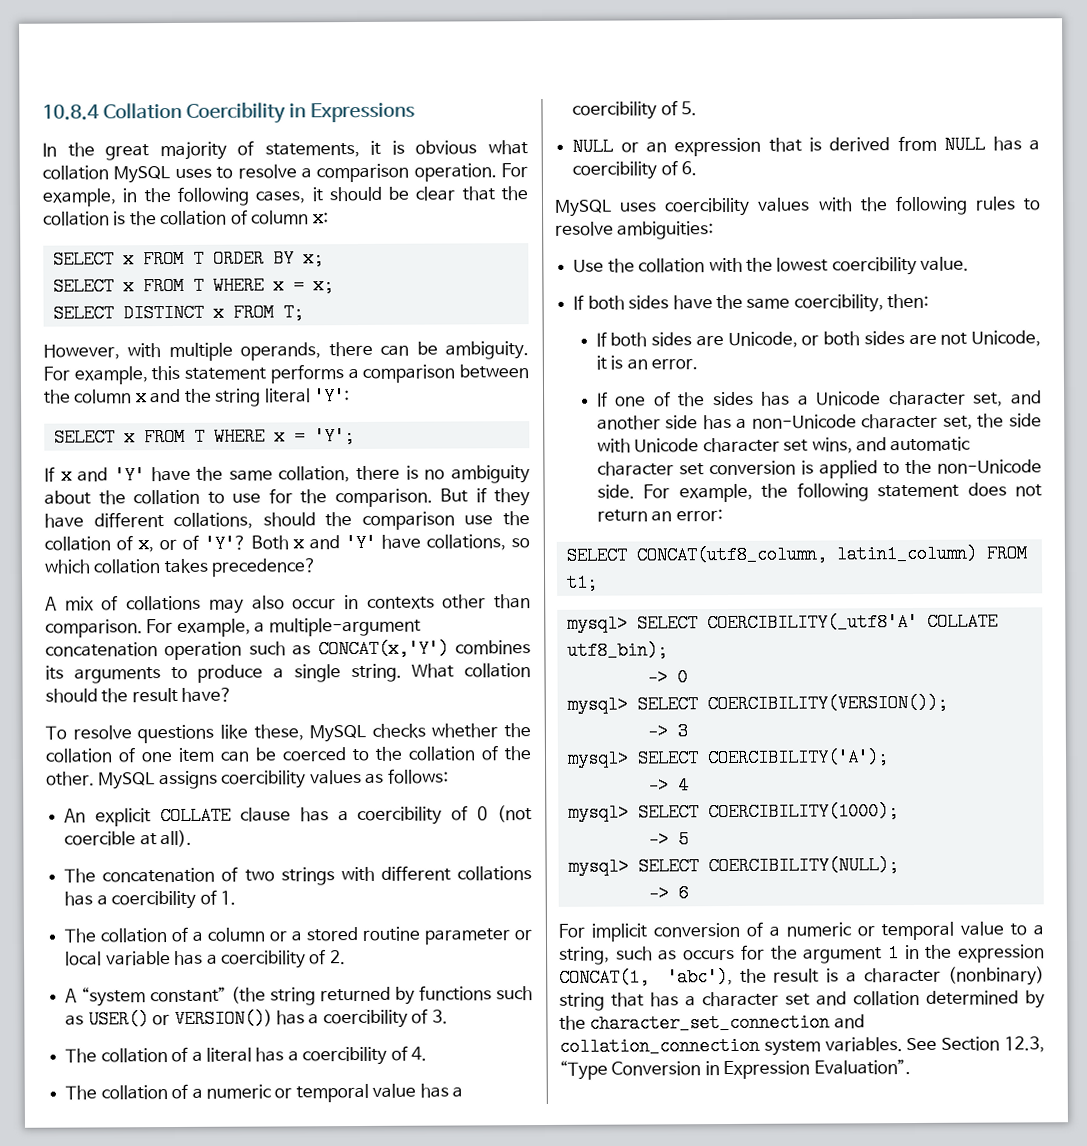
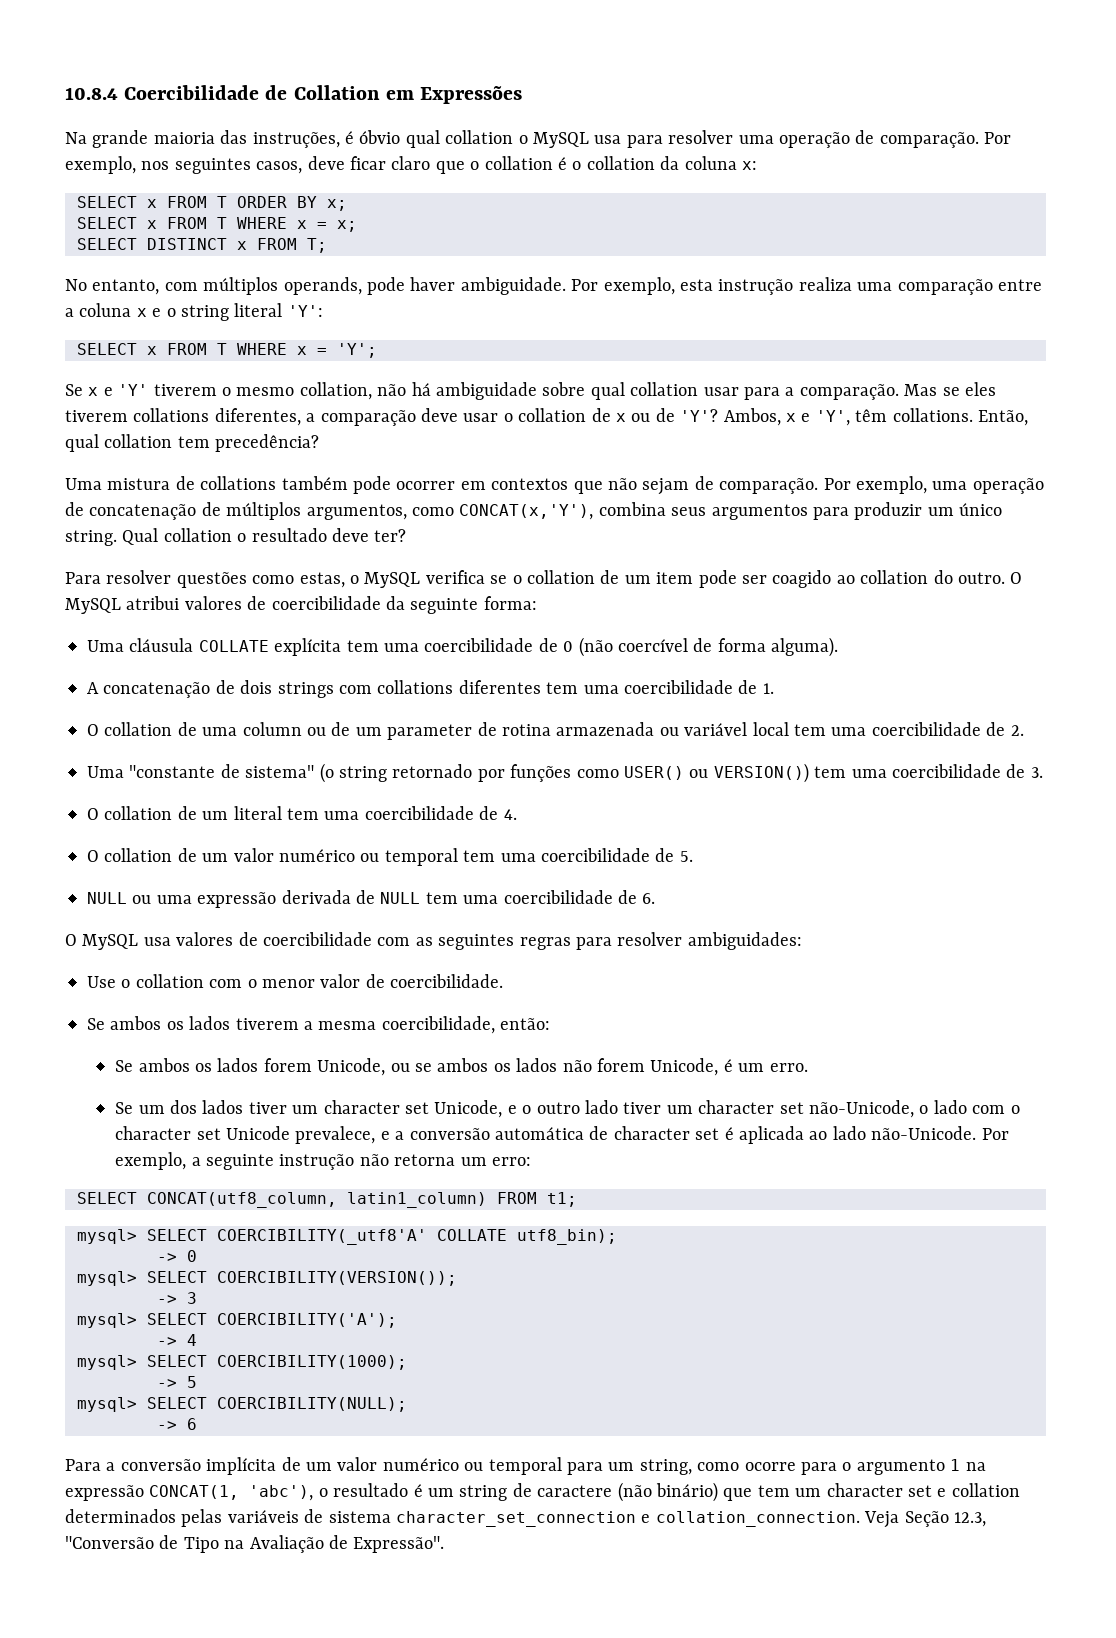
[102,102,415,124] [42,140,528,161] [42,163,528,184] [42,186,529,207] [43,209,310,226] Collation Coercibility in Expressions // In the great majority of statements, it is obvious what collation MySQL uses to resolve a comparison operation. For example, in the following cases, it should be clear that the collation is the collation of column -> [124,85,523,104] [65,130,1012,148] [65,156,737,174] Coercibilidade de Collation em Expressões // Na grande maioria das instruções, é óbvio qual collation o MySQL usa para resolver uma operação de comparação. Por exemplo, nos seguintes casos, deve ficar claro que o collation é o collation da coluna
[43,341,529,362] [43,364,529,385] [44,388,212,407] However, with multiple operands, there can be ambiguity. For example, this statement performs a comparison between the column x and the -> [65,277,1042,295] [65,303,176,317] No entanto, com múltiplos operands, pode haver ambiguidade. Por exemplo, esta instrução realiza uma comparação entre a coluna x e o
[44,465,530,485] [44,487,530,508] [44,511,530,530] [44,533,530,554] [44,558,318,577] [45,594,532,614] [45,617,421,638] [45,639,531,661] [45,663,531,684] [45,687,233,703] [45,723,531,744] [45,745,532,763] [46,768,449,790] [64,805,532,827] [64,829,193,848] [64,865,532,886] [64,889,236,910] [64,926,533,945] [65,949,346,969] [65,985,533,1007] [65,1008,448,1029] [65,1045,428,1066] [65,1083,464,1103] [572,100,698,120] [572,135,1040,157] [572,160,698,180] [554,195,1041,217] [555,221,715,240] [573,256,970,276] [573,293,930,313] [595,330,1041,348] [595,355,699,370] [596,390,1043,407] [596,413,1042,430] [596,436,972,454] [596,459,1042,479] [596,482,1042,503] [596,509,723,522] If x and 'Y' have the same collation, there is no ambiguity about the collation to use for the comparison. But if they have different collations, should the comparison use the collation of x, or of 'Y'? Both x and 'Y' have collations, so which collation takes precedence? // A mix of collations may also occur in contexts other than comparison. For example, a multiple-argument concatenation operation such as CONCAT(x,'Y') combines its arguments to produce a single string. What collation should the result have? // To resolve questions like these, MySQL checks whether the collation of one item can be coerced to the collation of the other. MySQL assigns coercibility values as follows: // An explicit COLLATE clause has a coercibility of 0 (not coercible at all). // The concatenation of two strings with different collations has a coercibility of 1. // The collation of a column or a stored routine parameter or local variable has a coercibility of 2. // A “system constant” (the string returned by functions such as USER() or VERSION()) has a coercibility of 3. // The collation of a literal has a coercibility of 4. // The collation of a numeric or temporal value has a coercibility of 5. // NULL or an expression that is derived from NULL has a coercibility of 6. // MySQL uses coercibility values with the following rules to resolve ambiguities: // Use the collation with the lowest coercibility value. // If both sides have the same coercibility, then: // If both sides are Unicode, or both sides are not Unicode, it is an error. // If one of the sides has a Unicode character set, and another side has a non-Unicode character set, the side with Unicode character set wins, and automatic character set conversion is applied to the non-Unicode side. For example, the following statement does not return an error: -> [65,382,996,400] [65,408,1028,426] [65,434,320,452] [65,476,1044,495] [65,502,1003,520] [65,528,407,546] [65,570,1023,588] [65,596,537,614] [87,637,839,657] [87,680,774,698] [87,722,1024,740] [87,763,1043,783] [87,806,517,820] [87,848,693,866] [87,890,656,908] [65,932,802,950] [87,974,504,988] [87,1016,551,1034] [115,1058,808,1076] [115,1100,1020,1118] [115,1126,1009,1144] [115,1152,532,1170] Se x e 'Y' tiverem o mesmo collation, não há ambiguidade sobre qual collation usar para a comparação. Mas se eles tiverem collations diferentes, a comparação deve usar o collation de x ou de 'Y'? Ambos, x e 'Y', têm collations. Então, qual collation tem precedência? // Uma mistura de collations também pode ocorrer em contextos que não sejam de comparação. Por exemplo, uma operação de concatenação de múltiplos argumentos, como CONCAT(x,'Y'), combina seus argumentos para produzir um único string. Qual collation o resultado deve ter? // Para resolver questões como estas, o MySQL verifica se o collation de um item pode ser coagido ao collation do outro. O MySQL atribui valores de coercibilidade da seguinte forma: // Uma cláusula COLLATE explícita tem uma coercibilidade de 0 (não coercível de forma alguma). // A concatenação de dois strings com collations diferentes tem uma coercibilidade de 1. // O collation de uma column ou de um parameter de rotina armazenada ou variável local tem uma coercibilidade de 2. // Uma "constante de sistema" (o string retornado por funções como USER() ou VERSION()) tem uma coercibilidade de 3. // O collation de um literal tem uma coercibilidade de 4. // O collation de um valor numérico ou temporal tem uma coercibilidade de 5. // NULL ou uma expressão derivada de NULL tem uma coercibilidade de 6. // O MySQL usa valores de coercibilidade com as seguintes regras para resolver ambiguidades: // Use o collation com o menor valor de coercibilidade. // Se ambos os lados tiverem a mesma coercibilidade, então: // Se ambos os lados forem Unicode, ou se ambos os lados não forem Unicode, é um erro. // Se um dos lados tiver um character set Unicode, e o outro lado tiver um character set não-Unicode, o lado com o character set Unicode prevalece, e a conversão automática de character set é aplicada ao lado não-Unicode. Por exemplo, a seguinte instrução não retorna um erro:
[558,921,1044,942] [559,944,1045,965] [559,966,1045,987] [559,990,1045,1011] [559,1013,865,1033] [559,1036,1045,1056] [559,1059,911,1080] For implicit conversion of a numeric or temporal value to a string, such as occurs for the argument 1 in the expression CONCAT(1, 'abc'), the result is a character (nonbinary) string that has a character set and collation determined by the character_set_connection and collation_connection system variables. See Section 12.3, “Type Conversion in Expression Evaluation”. -> [65,1457,986,1475] [65,1482,1020,1502] [65,1509,986,1528] [65,1535,445,1553] Para a conversão implícita de um valor numérico ou temporal para um string, como ocorre para o argumento 1 na expressão CONCAT(1, 'abc'), o resultado é um string de caractere (não binário) que tem um character set e collation determinados pelas variáveis de sistema character_set_connection e collation_connection. Veja Seção 12.3, "Conversão de Tipo na Avaliação de Expressão".

